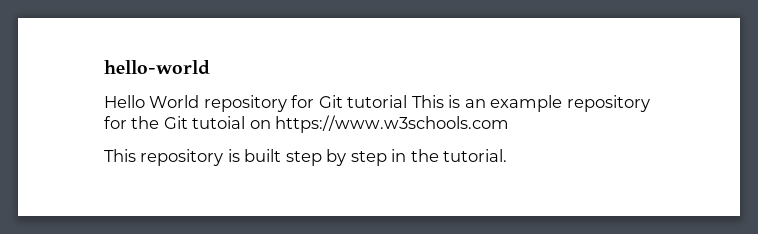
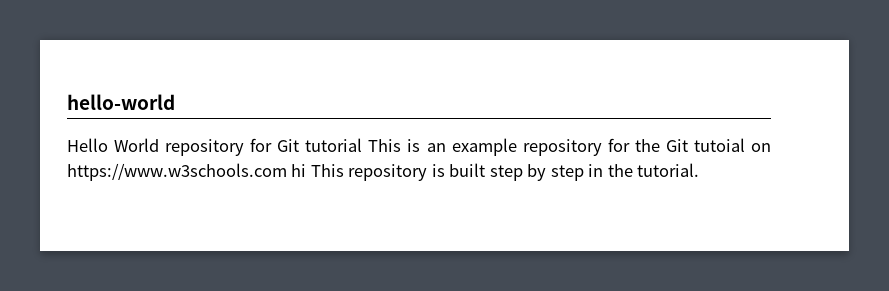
(510, 124) // -> [291,164,307,177] hi

